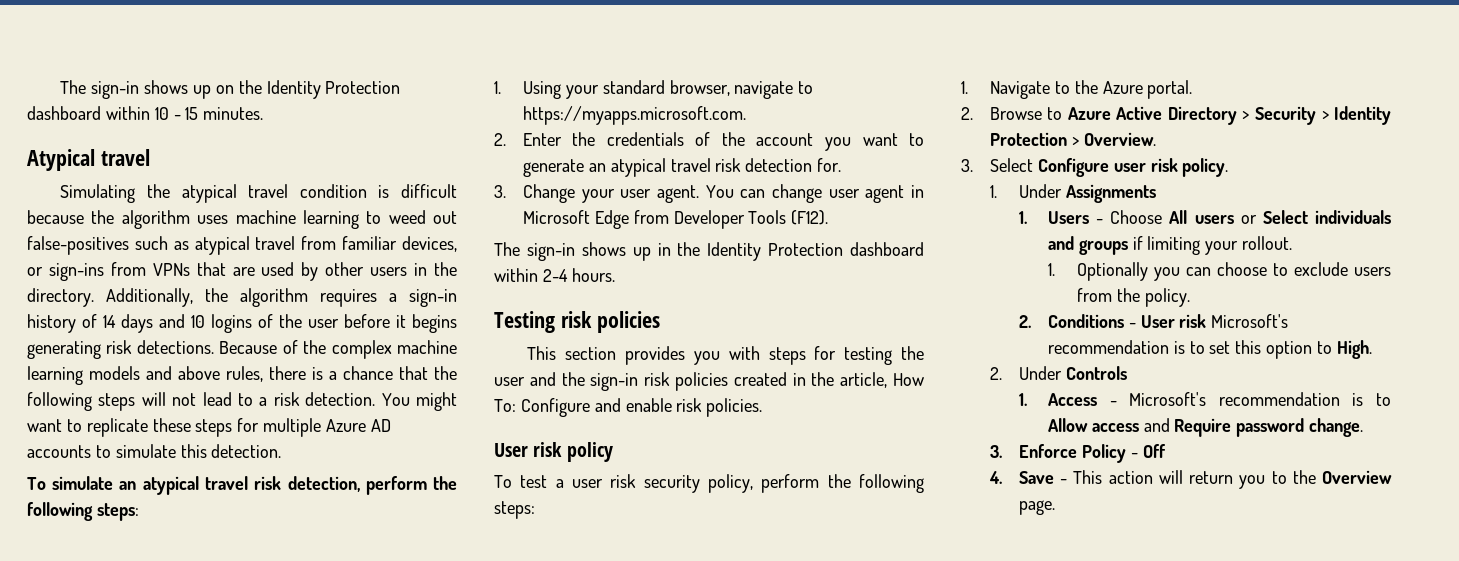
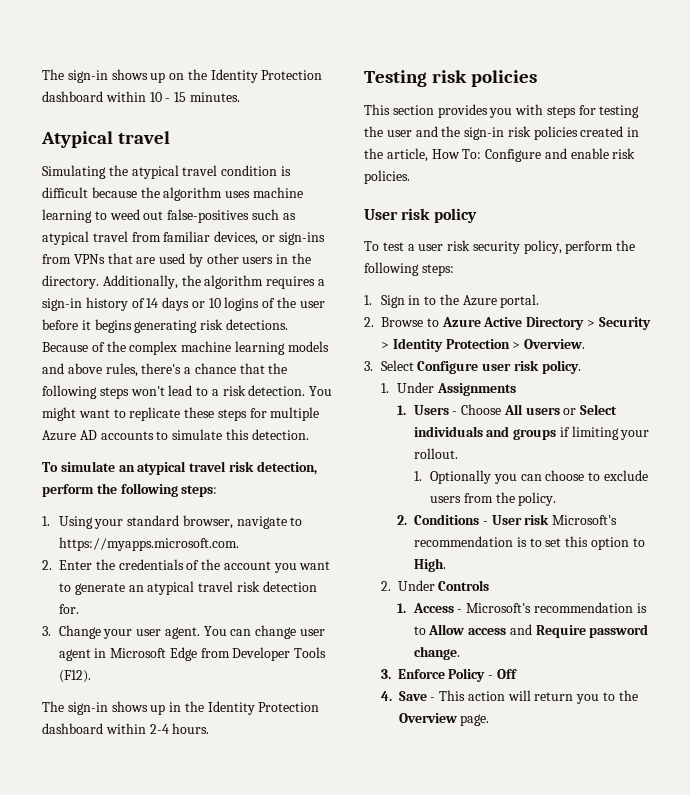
[159,314,185,328] and -> [191,301,205,308] or
[269,366,323,380] there is -> [141,363,182,374] there's
[141,392,197,406] will not -> [130,386,165,396] won't
[989,81,1050,99] Navigate -> [380,295,421,308] Sign in

